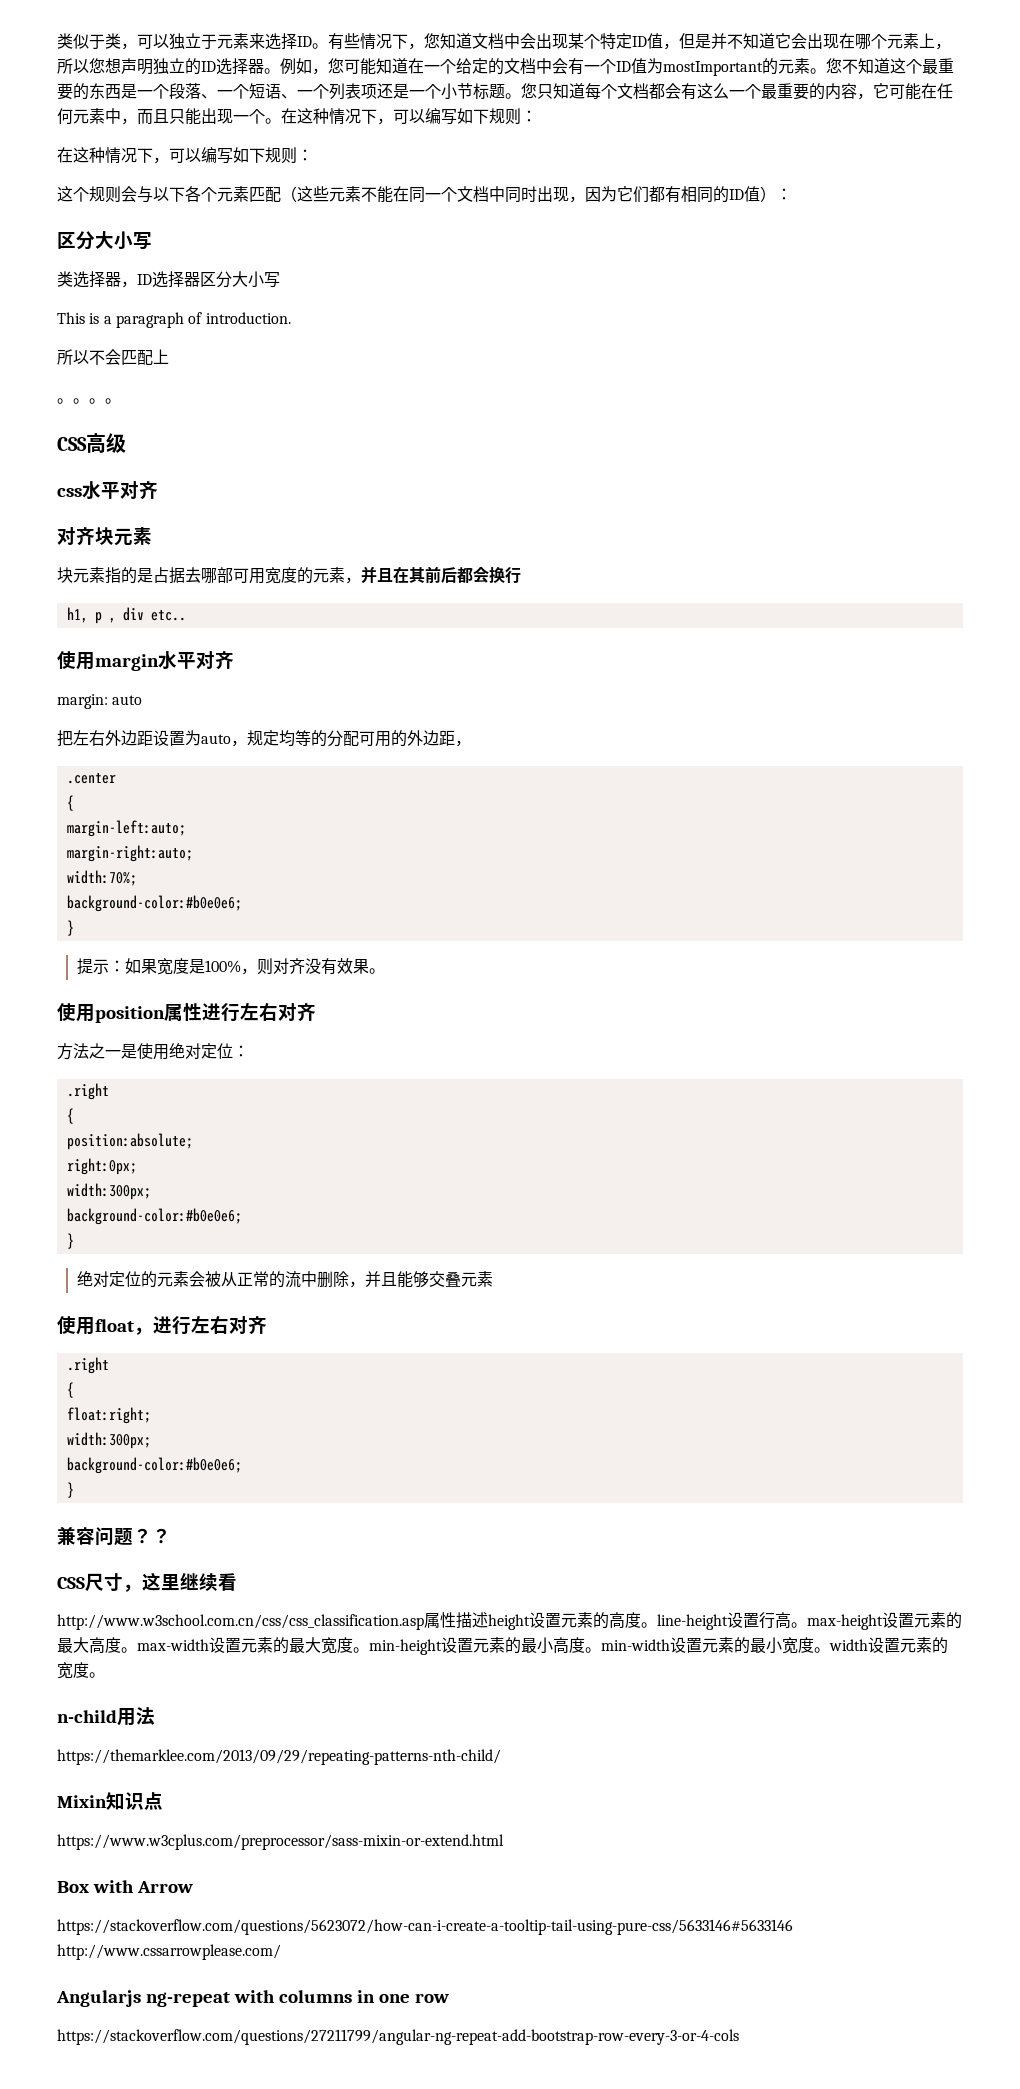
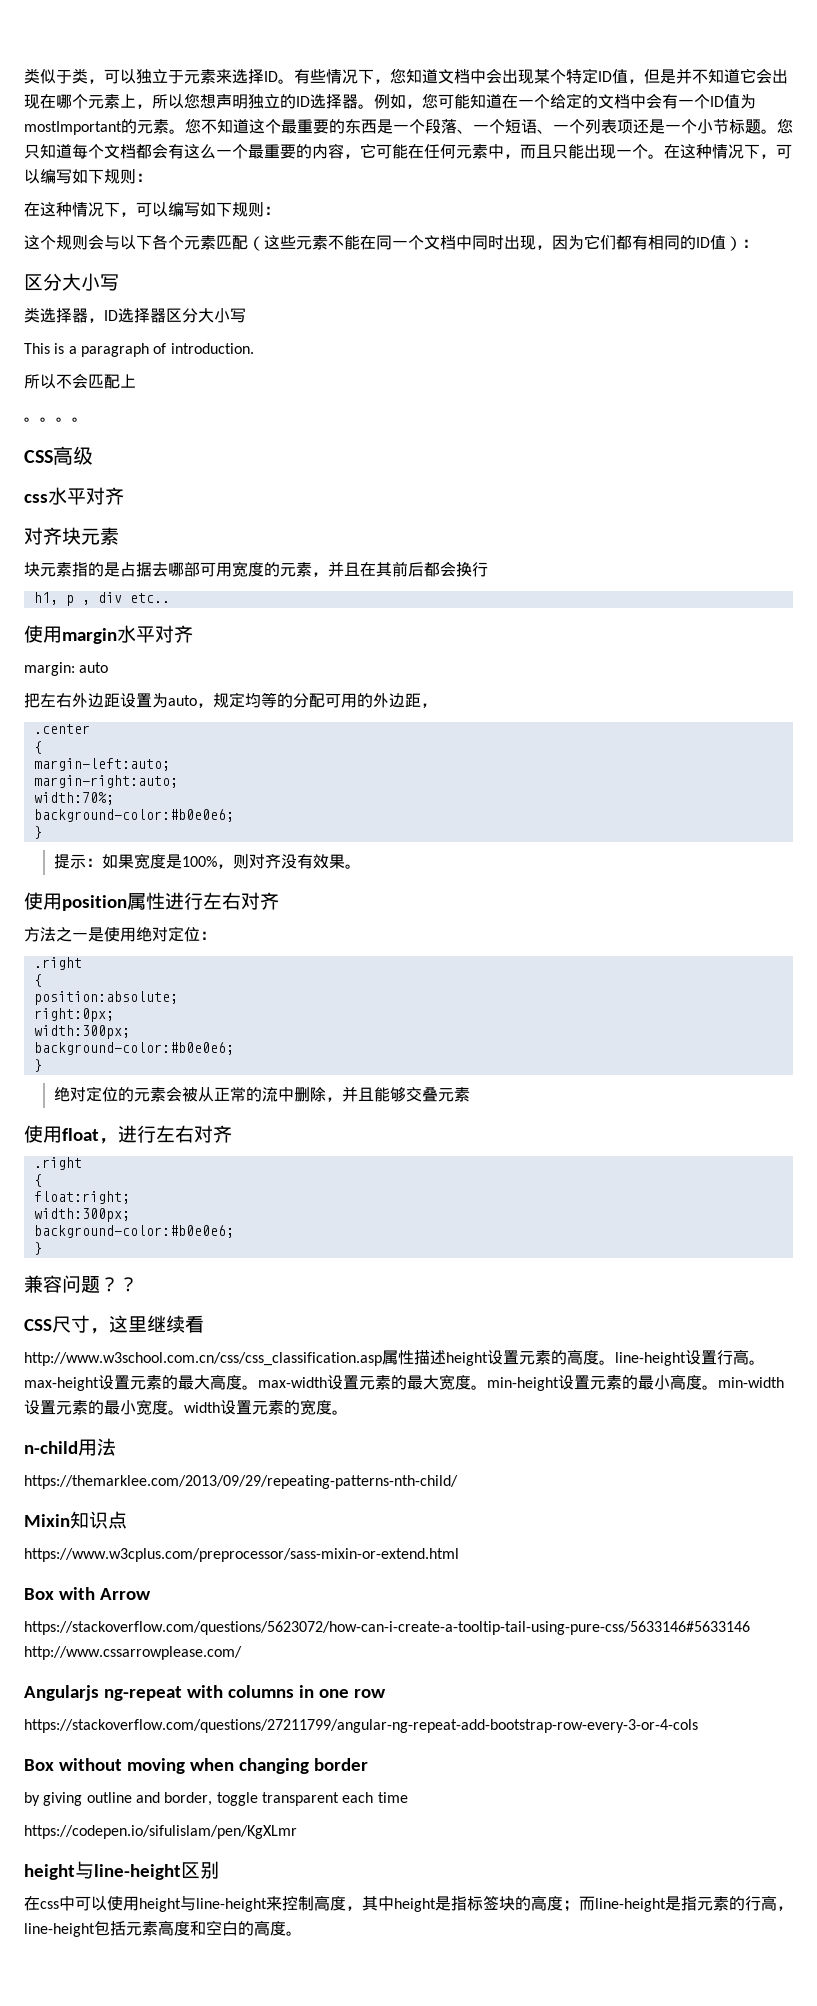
(739, 2037) none -> [24,1758,368,1774] [24,1792,408,1806] [24,1825,297,1839] [24,1861,219,1880] [24,1895,793,1912] [24,1920,302,1937] // Box without moving when changing border // by giving outline and border, toggle transparent each time // https://codepen.io/sifulislam/pen/KgXLmr // height与line-height区别 // 在css中可以使用height与line-height来控制高度，其中height是指标签块的高度；而line-height是指元素的行高，line-height包括元素高度和空白的高度。

